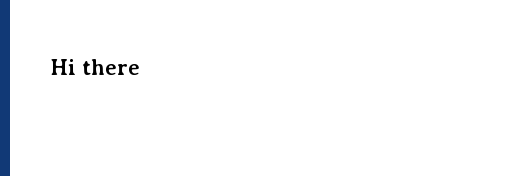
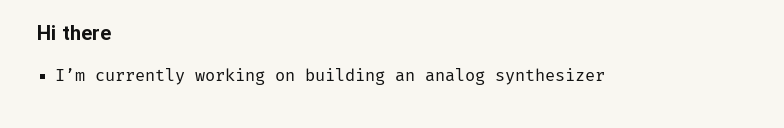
(140, 67) none -> [55,68,606,85] // I’m currently working on building an analog synthesizer

